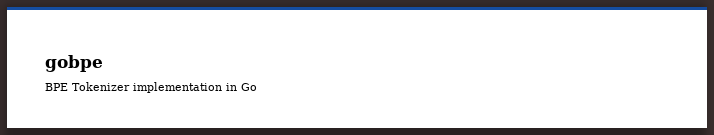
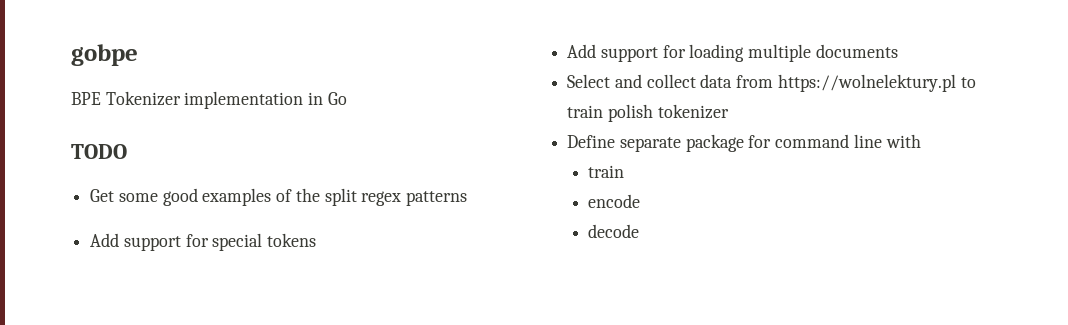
(257, 87) none -> [71,144,127,159] [90,188,468,206] [90,233,317,251] [567,44,898,62] [567,74,976,92] [567,104,729,122] [567,134,921,152] [588,165,625,178] [588,194,641,208] [588,224,640,238] // TODO // Get some good examples of the split regex patterns // Add support for special tokens // Add support for loading multiple documents // Select and collect data from https://wolnelektury.pl to train polish tokenizer // Define separate package for command line with // train // encode // decode

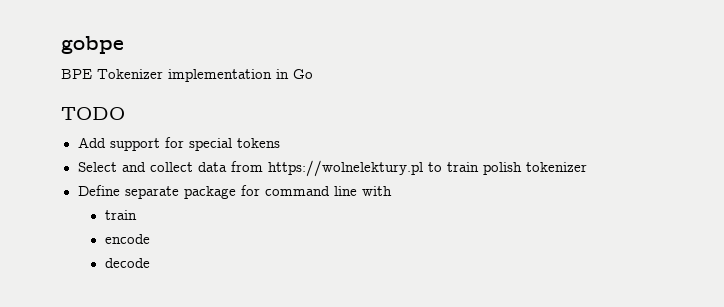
[90,188,468,206] // Get some good examples of the split regex patterns -> (125, 113) none
[567,44,898,62] // Add support for loading multiple documents -> (280, 143) none

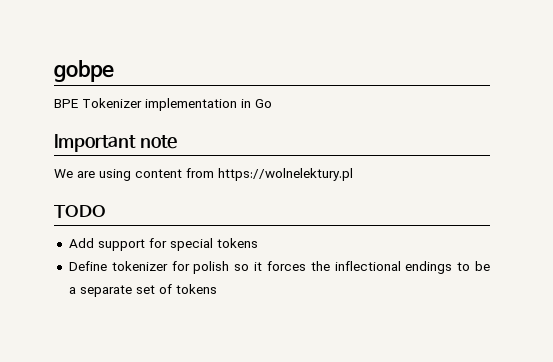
(313, 74) none -> [54,134,177,152] [54,168,353,181] // Important note // We are using content from https://wolnelektury.pl
[77,160,587,177] [77,185,392,199] [104,210,137,220] [104,234,150,244] [104,258,150,268] Select and collect data from https://wolnelektury.pl to train polish tokenizer // Define separate package for command line with // train // encode // decode -> [68,261,490,274] [68,284,217,297] Define tokenizer for polish so it forces the inflectional endings to be a separate set of tokens

